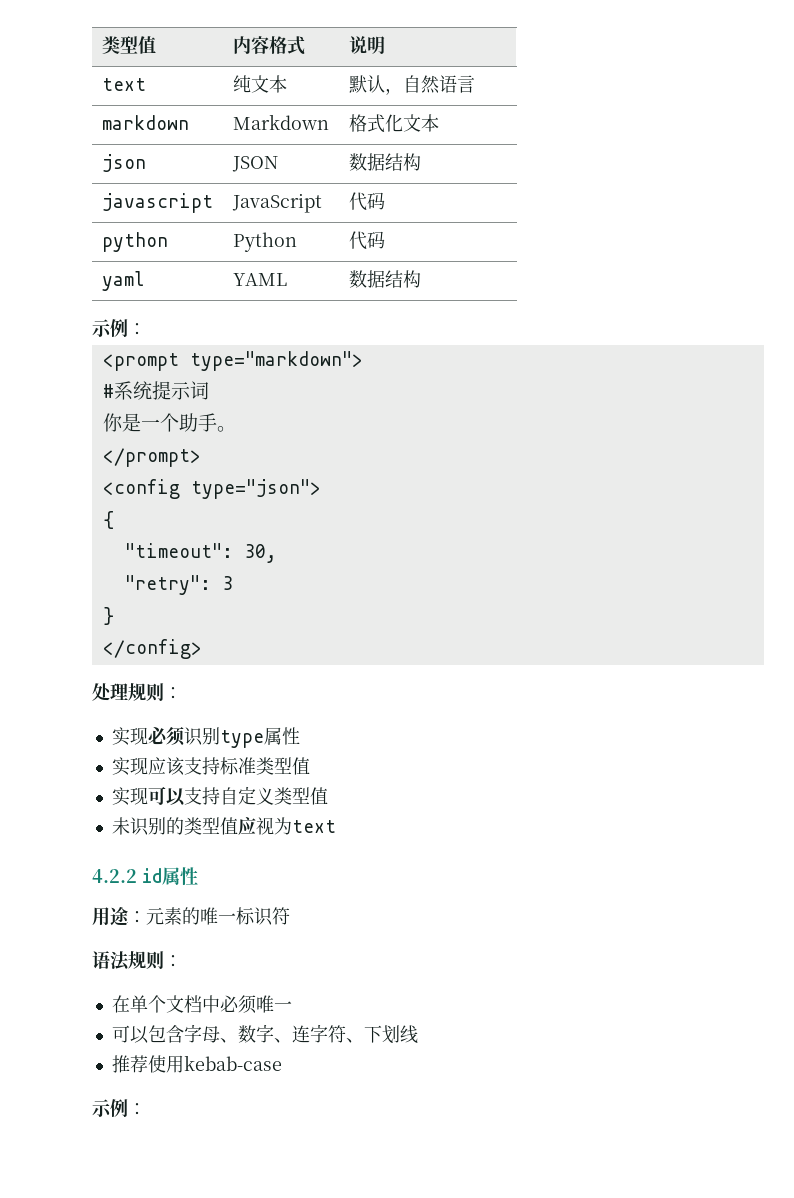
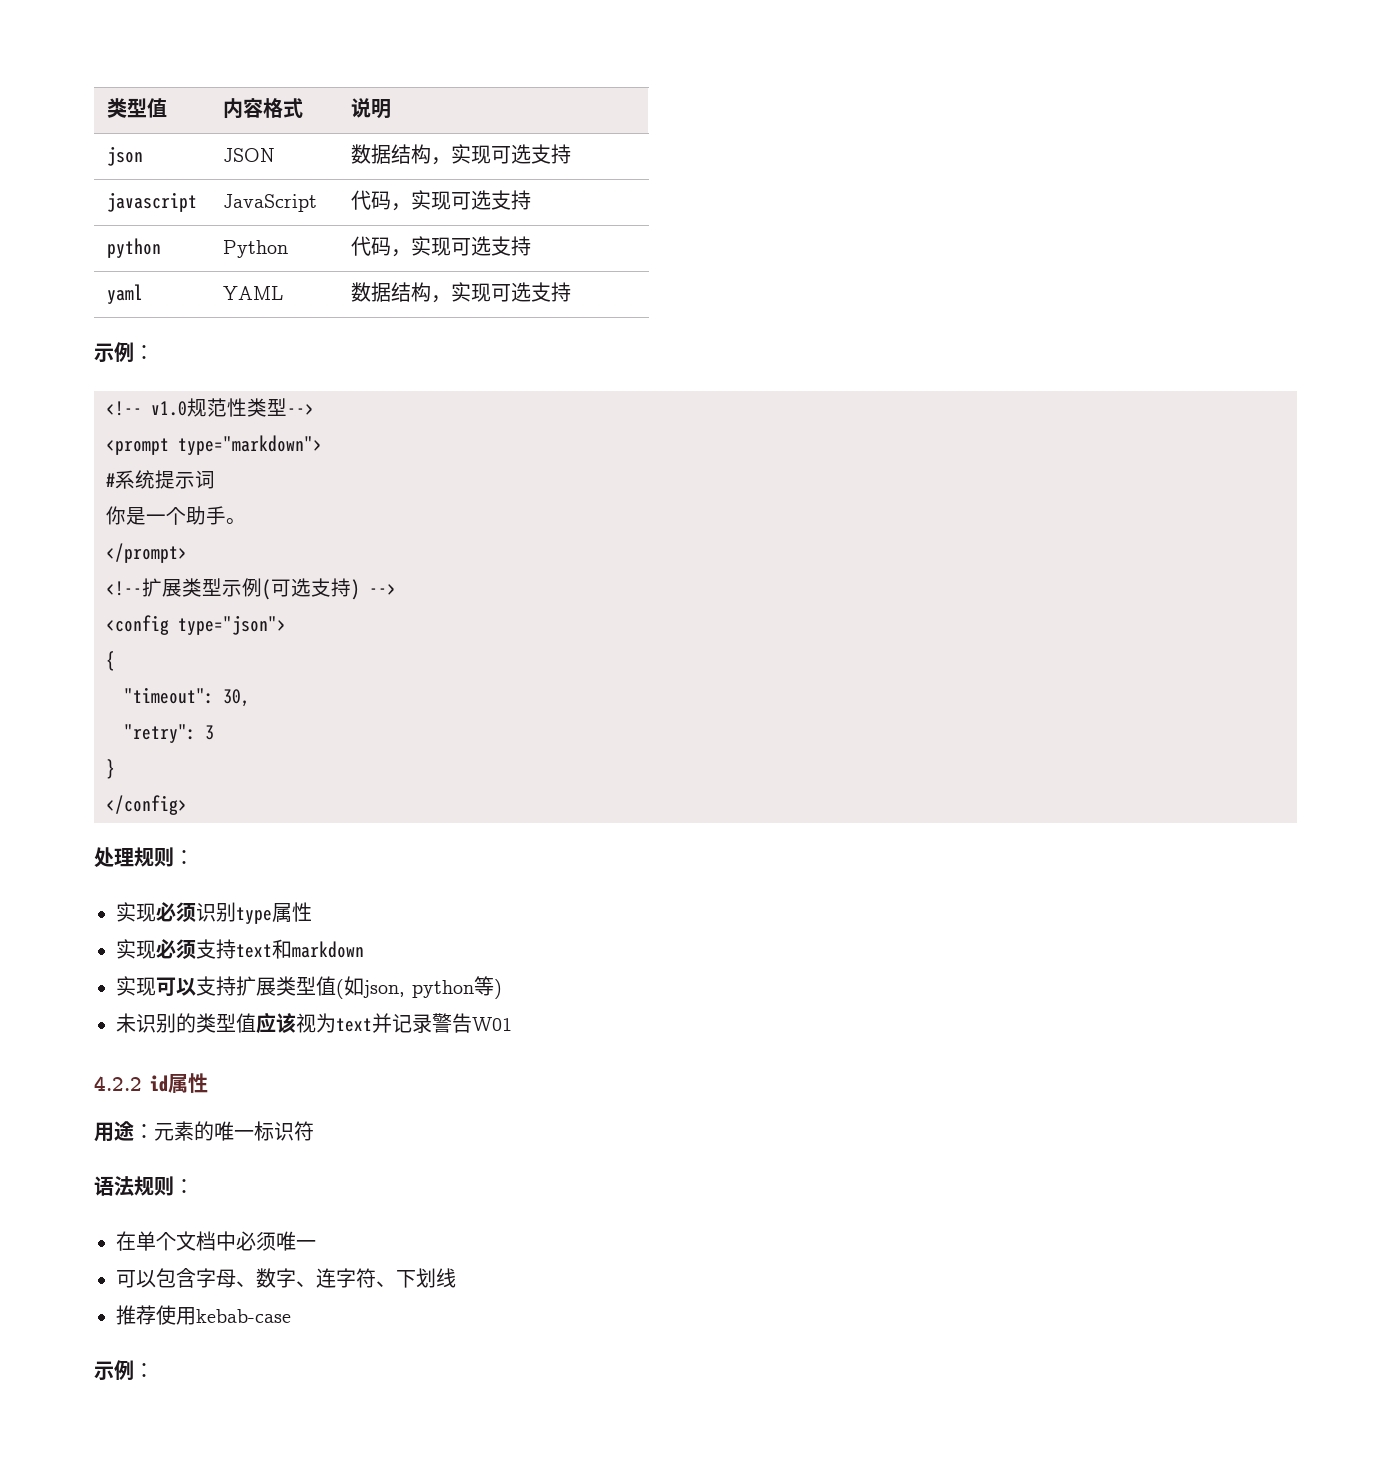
[101,78,146,91] [232,75,287,93] [348,75,475,95] [101,115,189,130] [232,114,329,130] [348,114,439,133] // text | 纯文本 | 默认，自然语言 // markdown | Markdown | 格式化文本 -> (391, 109) none
(421, 162) none -> [430,144,571,165] ，实现可选支持
(385, 201) none -> [390,190,531,211] ，实现可选支持
(385, 240) none -> [390,236,531,257] ，实现可选支持
[92,319,146,337] // 示例： -> [430,282,571,303] [94,342,154,362] [106,398,314,417] ，实现可选支持 // 示例： // <!-- v1.0规范性类型-->
(201, 457) none -> [106,578,396,600] // <!--扩展类型示例(可选支持) -->
[147,757,310,776] 应该支持标准类型值 -> [156,939,364,959] 必须支持text和markdown
[219,786,328,805] 自定义类型值 -> [236,976,502,999] 扩展类型值(如json, python等)
(256, 826) none -> [276,1013,296,1033] 该
(336, 826) none -> [372,1013,512,1033] 并记录警告W01

